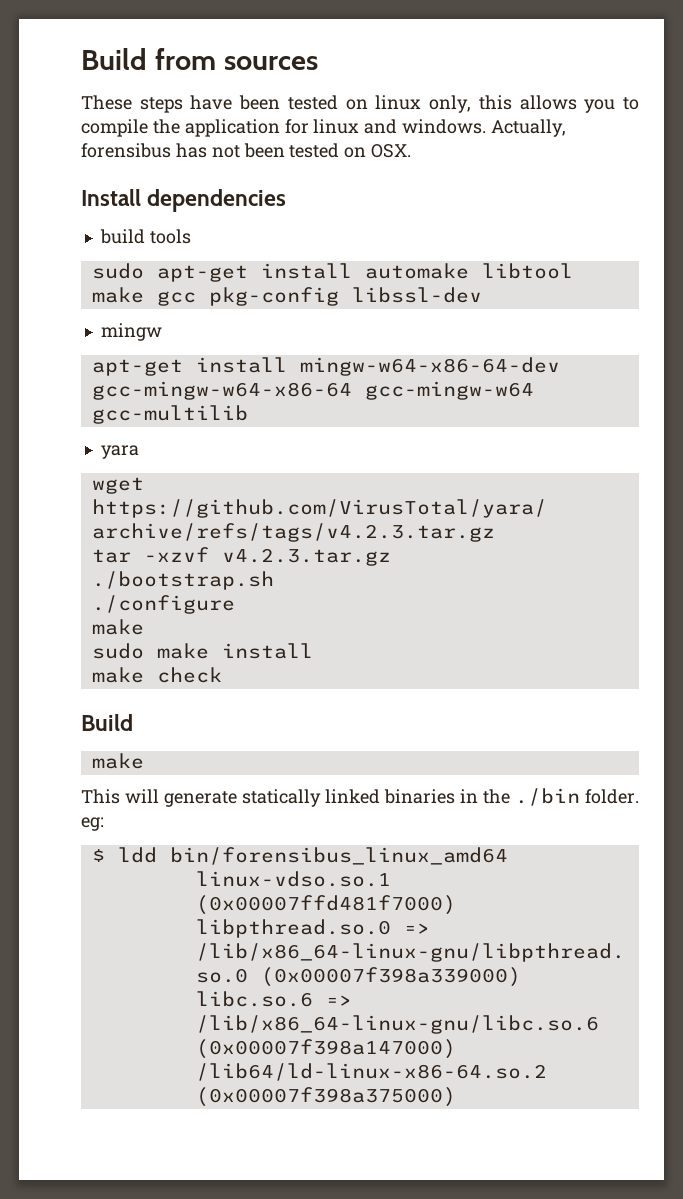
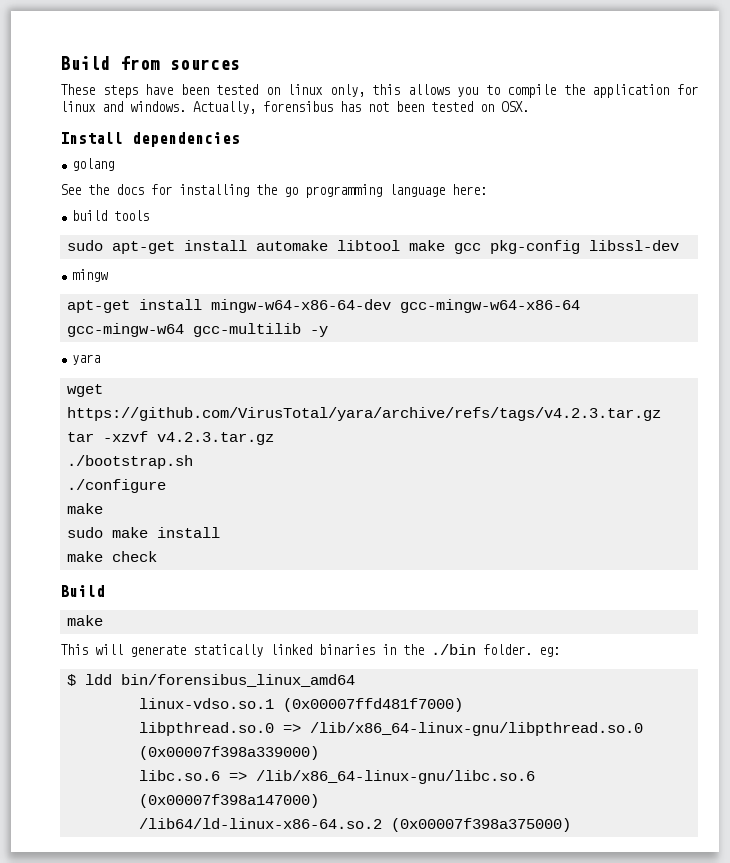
(287, 200) none -> [72,158,115,171] [60,184,487,198] // golang // See the docs for installing the go programming language here:
(248, 414) none -> [309,326,328,337] -y

